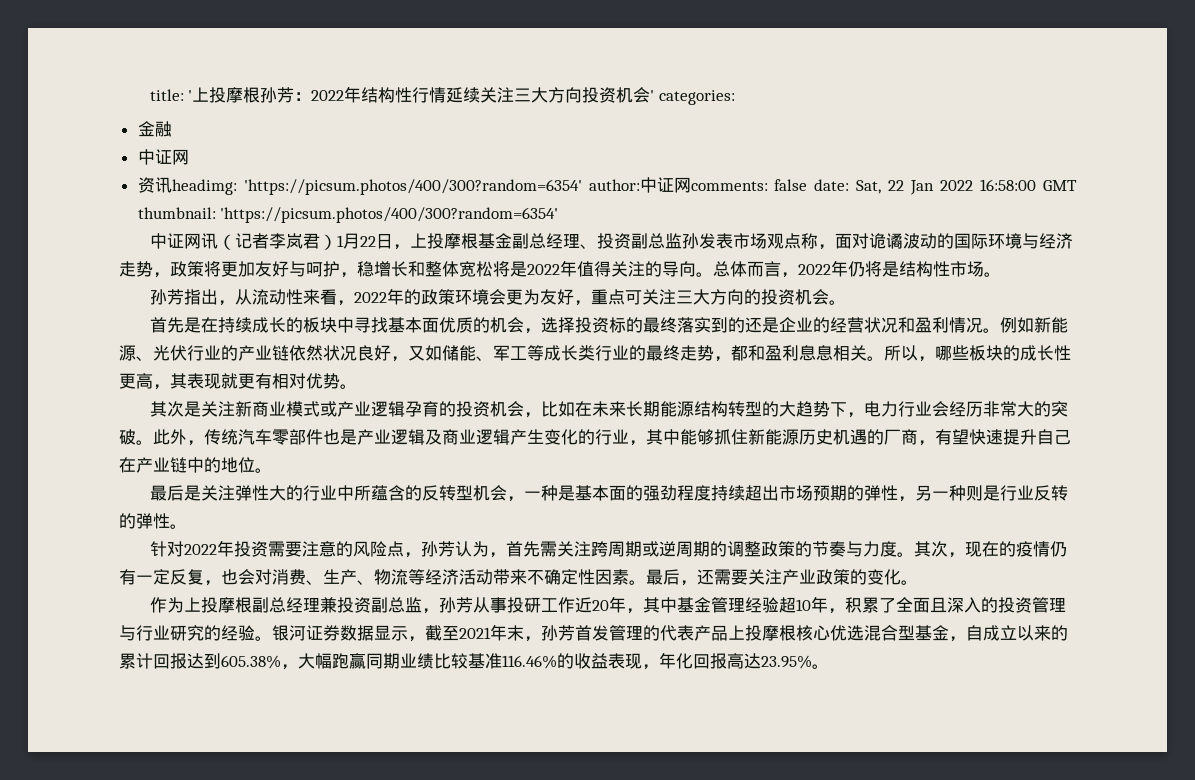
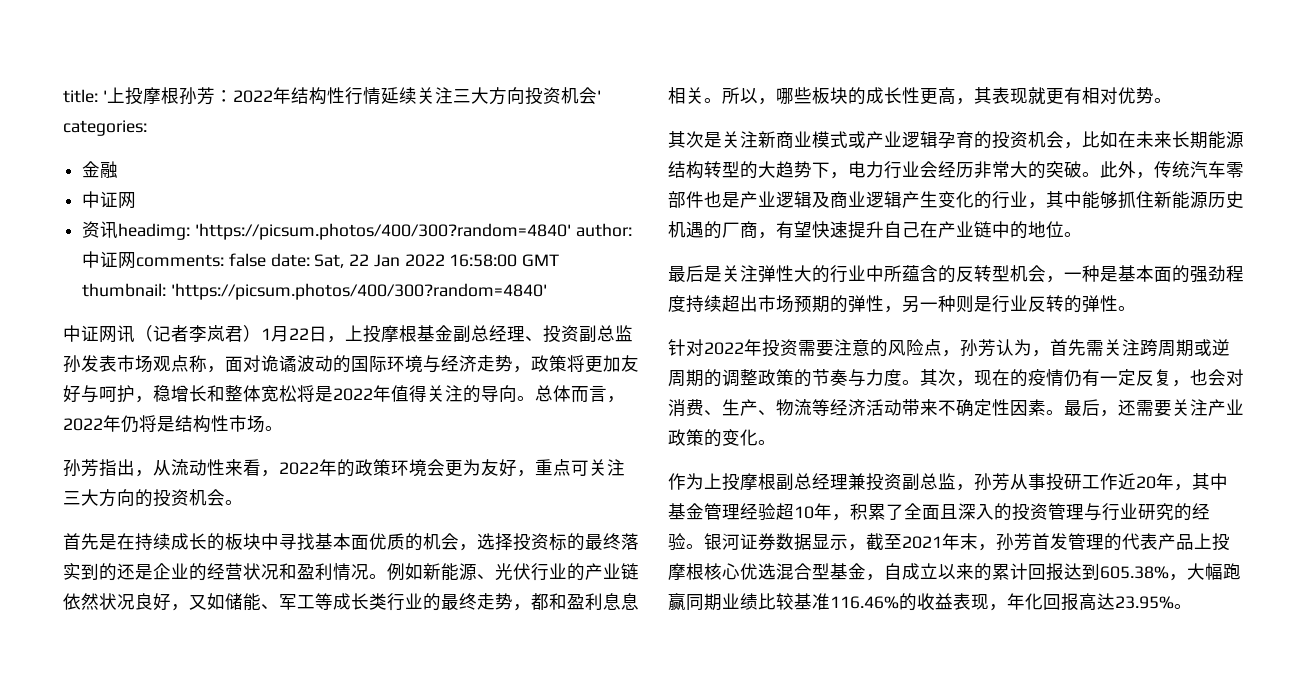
[243,179,582,195] 'https://picsum.photos/400/300?random=6354' -> [194,223,571,240] 'https://picsum.photos/400/300?random=4840'
[220,207,559,223] 'https://picsum.photos/400/300?random=6354' -> [170,283,547,300] 'https://picsum.photos/400/300?random=4840'

